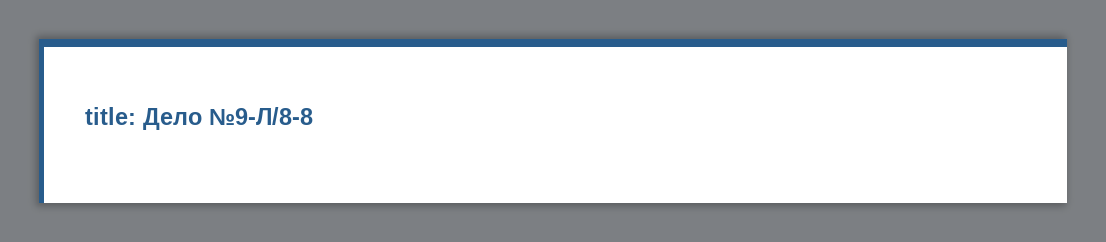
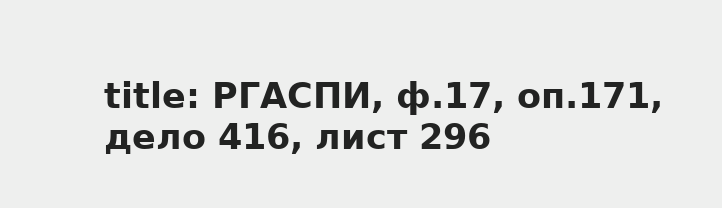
[143,107,313,130] Дело №9-Л/8-8 -> [212,81,663,115] [104,123,491,154] РГАСПИ, ф.17, оп.171, дело 416, лист 296

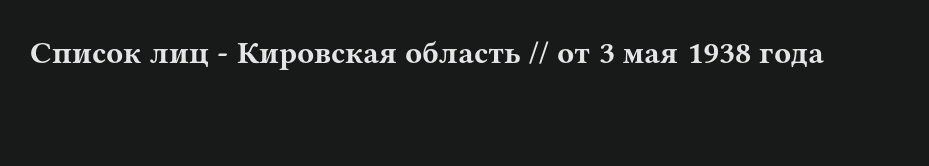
[104,81,663,115] [104,123,491,154] title: РГАСПИ, ф.17, оп.171, дело 416, лист 296 -> [30,41,825,70] Список лиц - Кировская область // от 3 мая 1938 года

